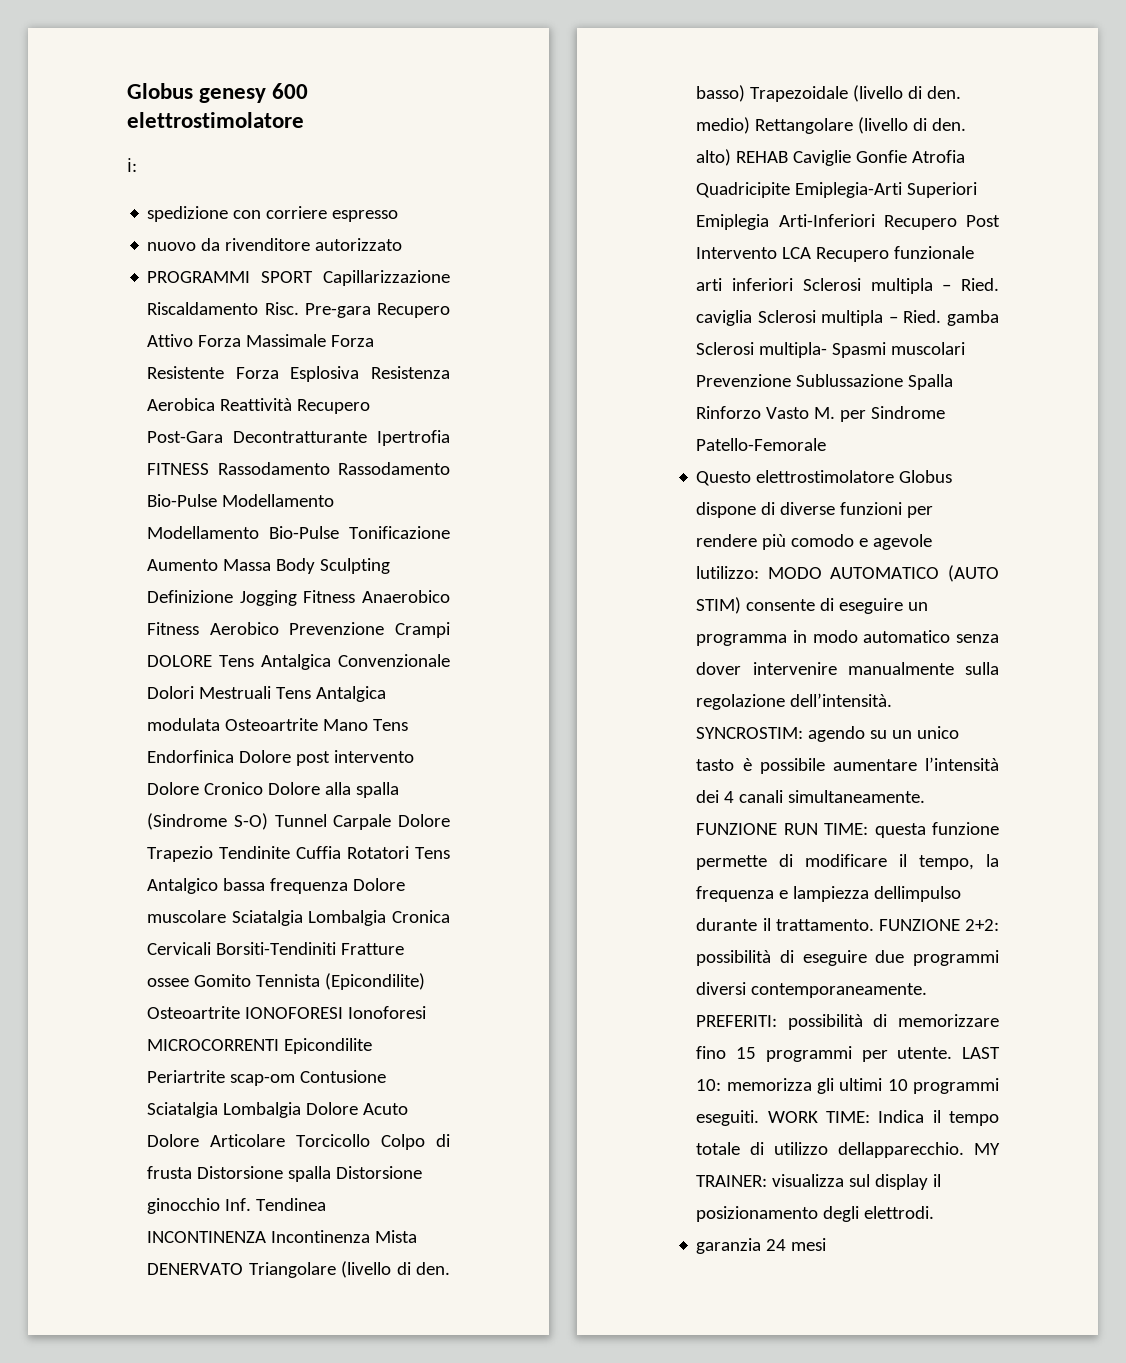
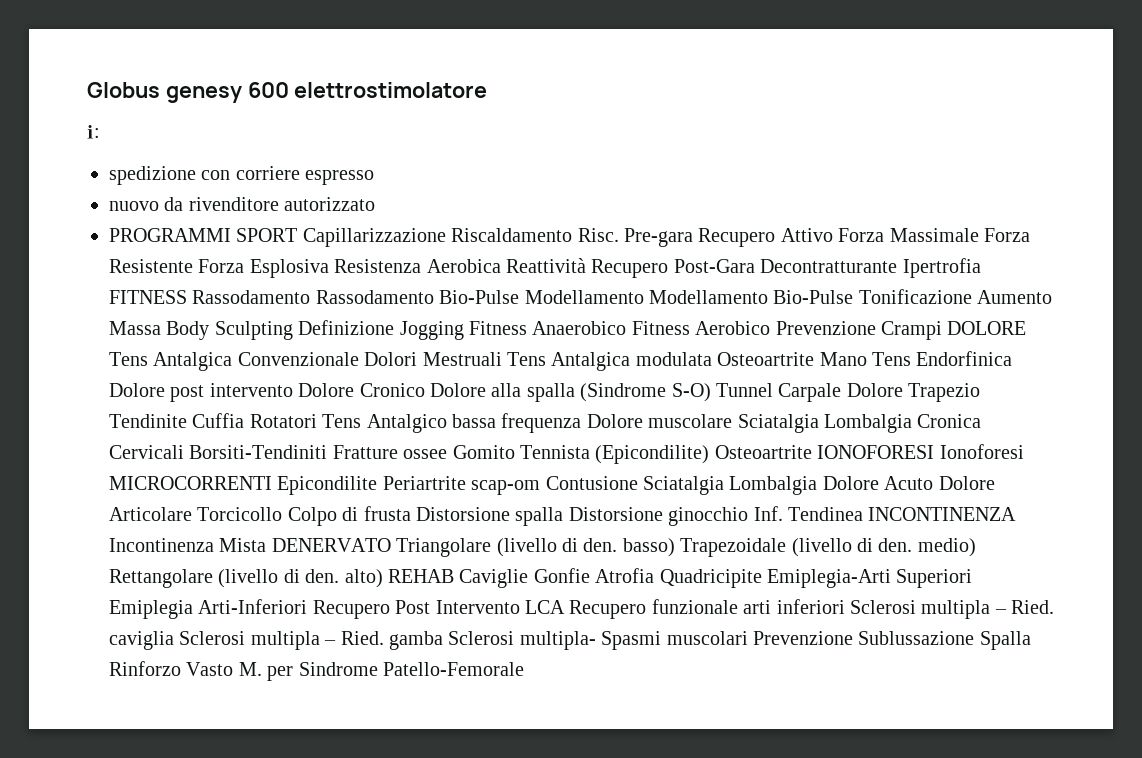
[696,470,953,486] [696,502,934,518] [696,534,933,550] [696,565,999,582] [696,597,929,614] [696,630,999,646] [696,662,999,675] [696,693,893,710] [696,726,960,742] [696,757,999,774] [696,790,926,803] [696,822,999,838] [696,854,999,870] [696,886,962,902] [696,918,999,931] [696,950,999,966] [696,982,928,998] [696,1014,999,1030] [696,1046,1000,1062] [696,1078,999,1094] [696,1110,999,1126] [696,1142,1000,1158] [696,1174,942,1190] [696,1206,935,1222] [696,1238,827,1254] // Questo elettrostimolatore Globus dispone di diverse funzioni per rendere più comodo e agevole lutilizzo: MODO AUTOMATICO (AUTO STIM) consente di eseguire un programma in modo automatico senza dover intervenire manualmente sulla regolazione dell’intensità. SYNCROSTIM: agendo su un unico tasto è possibile aumentare l’intensità dei 4 canali simultaneamente. FUNZIONE RUN TIME: questa funzione permette di modificare il tempo, la frequenza e lampiezza dellimpulso durante il trattamento. FUNZIONE 2+2: possibilità di eseguire due programmi diversi contemporaneamente. PREFERITI: possibilità di memorizzare fino 15 programmi per utente. LAST 10: memorizza gli ultimi 10 programmi eseguiti. WORK TIME: Indica il tempo totale di utilizzo dellapparecchio. MY TRAINER: visualizza sul display il posizionamento degli elettrodi. // garanzia 24 mesi -> (524, 669) none

